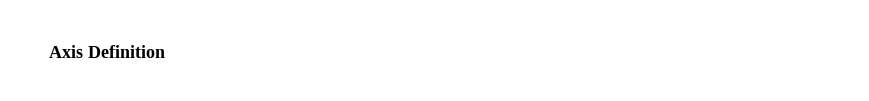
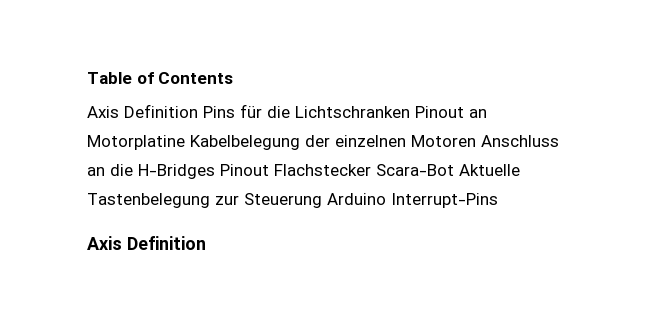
(49, 51) none -> [87,72,234,84] [87,104,487,118] [87,135,559,150] [87,164,520,179] [87,193,498,208] Table of Contents // Axis Definition Pins für die Lichtschranken Pinout an Motorplatine Kabelbelegung der einzelnen Motoren Anschluss an die H-Bridges Pinout Flachstecker Scara-Bot Aktuelle Tastenbelegung zur Steuerung Arduino Interrupt-Pins //

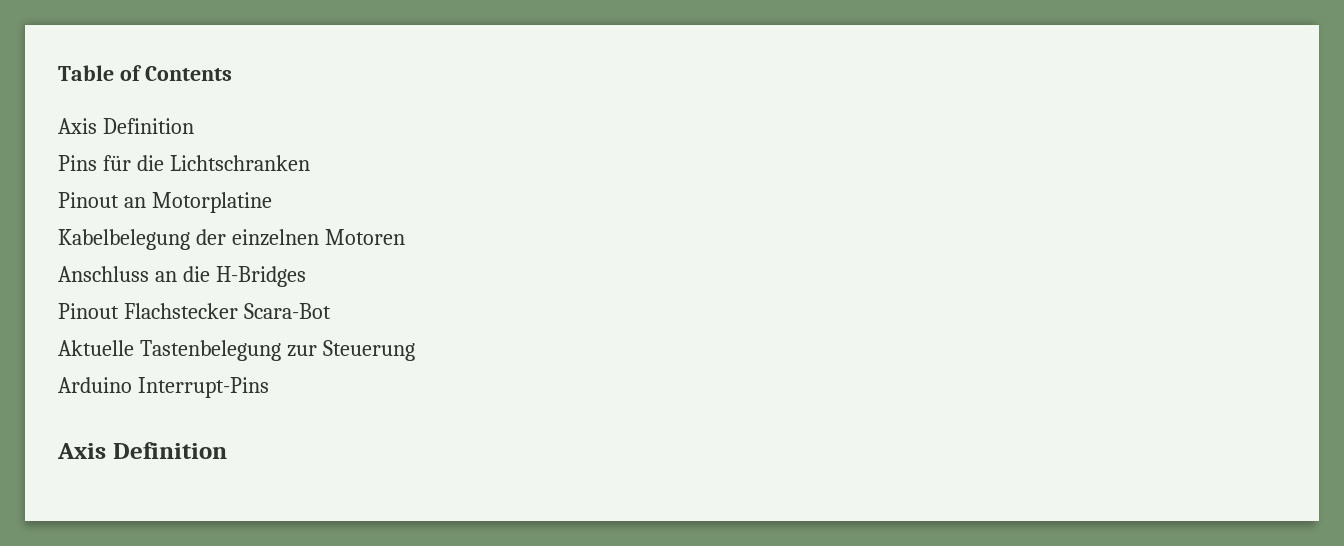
(198, 111) none -> (194, 126) //
(410, 112) none -> (310, 163) //
(185, 142) none -> (272, 202) //
(476, 141) none -> (405, 237) //
(215, 171) none -> (306, 276) //
(454, 170) none -> (331, 311) //
(322, 200) none -> (415, 350) //

